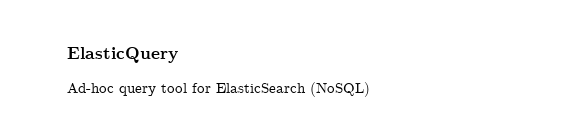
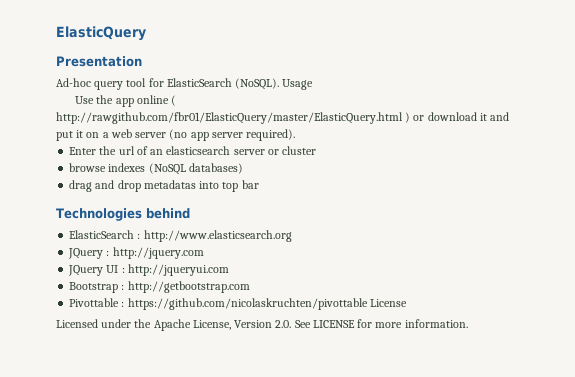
(178, 55) none -> [56,56,142,67] // Presentation
[310,82,370,97] (NoSQL) -> [235,78,314,90] [75,95,177,107] [56,112,510,124] [56,129,296,141] [69,146,317,155] [69,163,243,175] [69,180,259,192] [56,208,190,221] [69,230,292,242] [68,247,204,259] [68,264,229,276] [69,281,250,293] [69,298,407,310] [56,319,468,331] (NoSQL). Usage // Use the app online ( http://rawgithub.com/fbr01/ElasticQuery/master/ElasticQuery.html ) or download it and put it on a web server (no app server required). // Enter the url of an elasticsearch server or cluster // browse indexes (NoSQL databases) // drag and drop metadatas into top bar // Technologies behind // ElasticSearch : http://www.elasticsearch.org // JQuery : http://jquery.com // JQuery UI : http://jqueryui.com // Bootstrap : http://getbootstrap.com // Pivottable : https://github.com/nicolaskruchten/pivottable License // Licensed under the Apache License, Version 2.0. See LICENSE for more information.

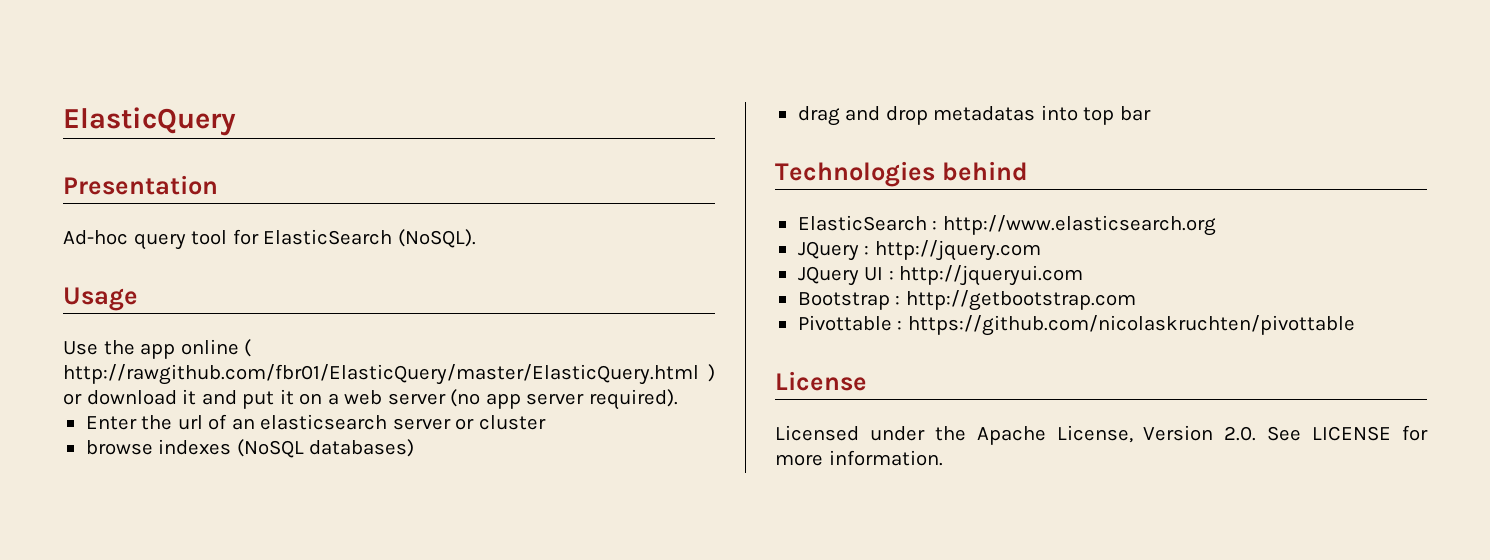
(280, 84) none -> (476, 238) //
(368, 304) none -> (1355, 325) //

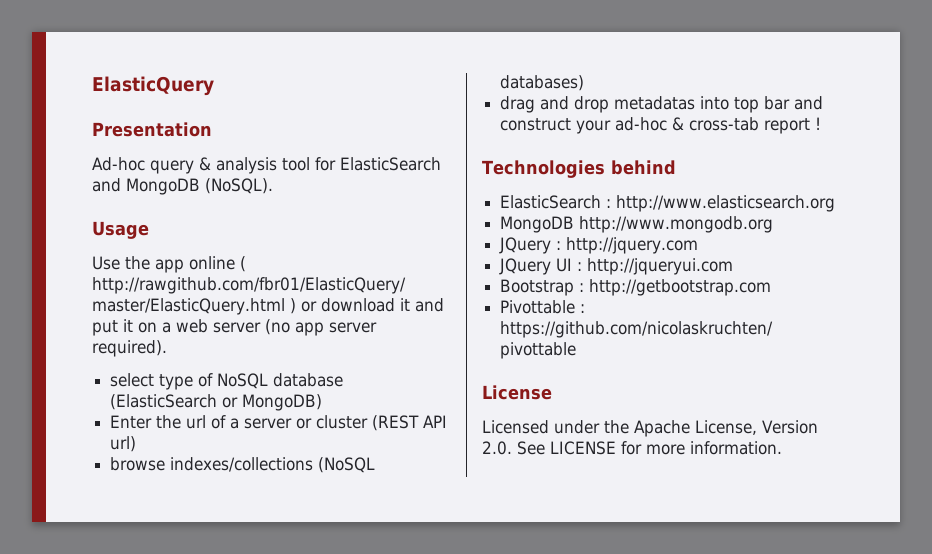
(186, 241) none -> [199,157,277,174] & analysis
(393, 237) none -> [92,178,200,195] and MongoDB
(678, 399) none -> [110,373,344,390] [110,394,323,411] // select type of NoSQL database (ElasticSearch or MongoDB)
[231,414,388,430] an elasticsearch -> [230,418,240,429] a
(546, 422) none -> [372,415,448,431] [110,436,137,452] (REST API url)
[158,439,232,455] indexes -> [170,457,314,472] indexes/collections
(1151, 113) none -> [794,96,824,110] [500,117,822,134] and construct your ad-hoc & cross-tab report !
(1216, 225) none -> [500,216,774,233] // MongoDB http://www.mongodb.org

